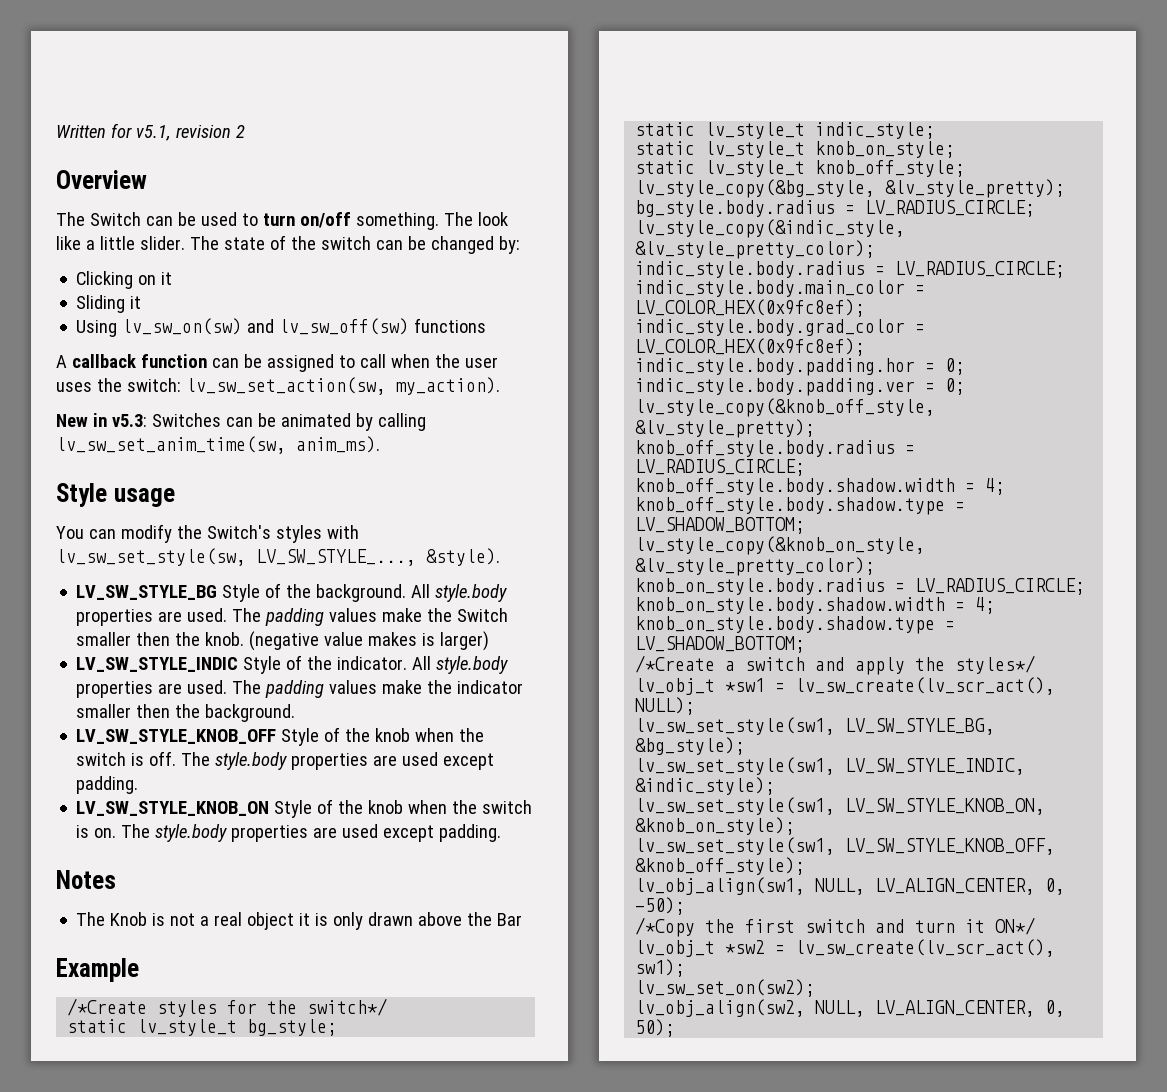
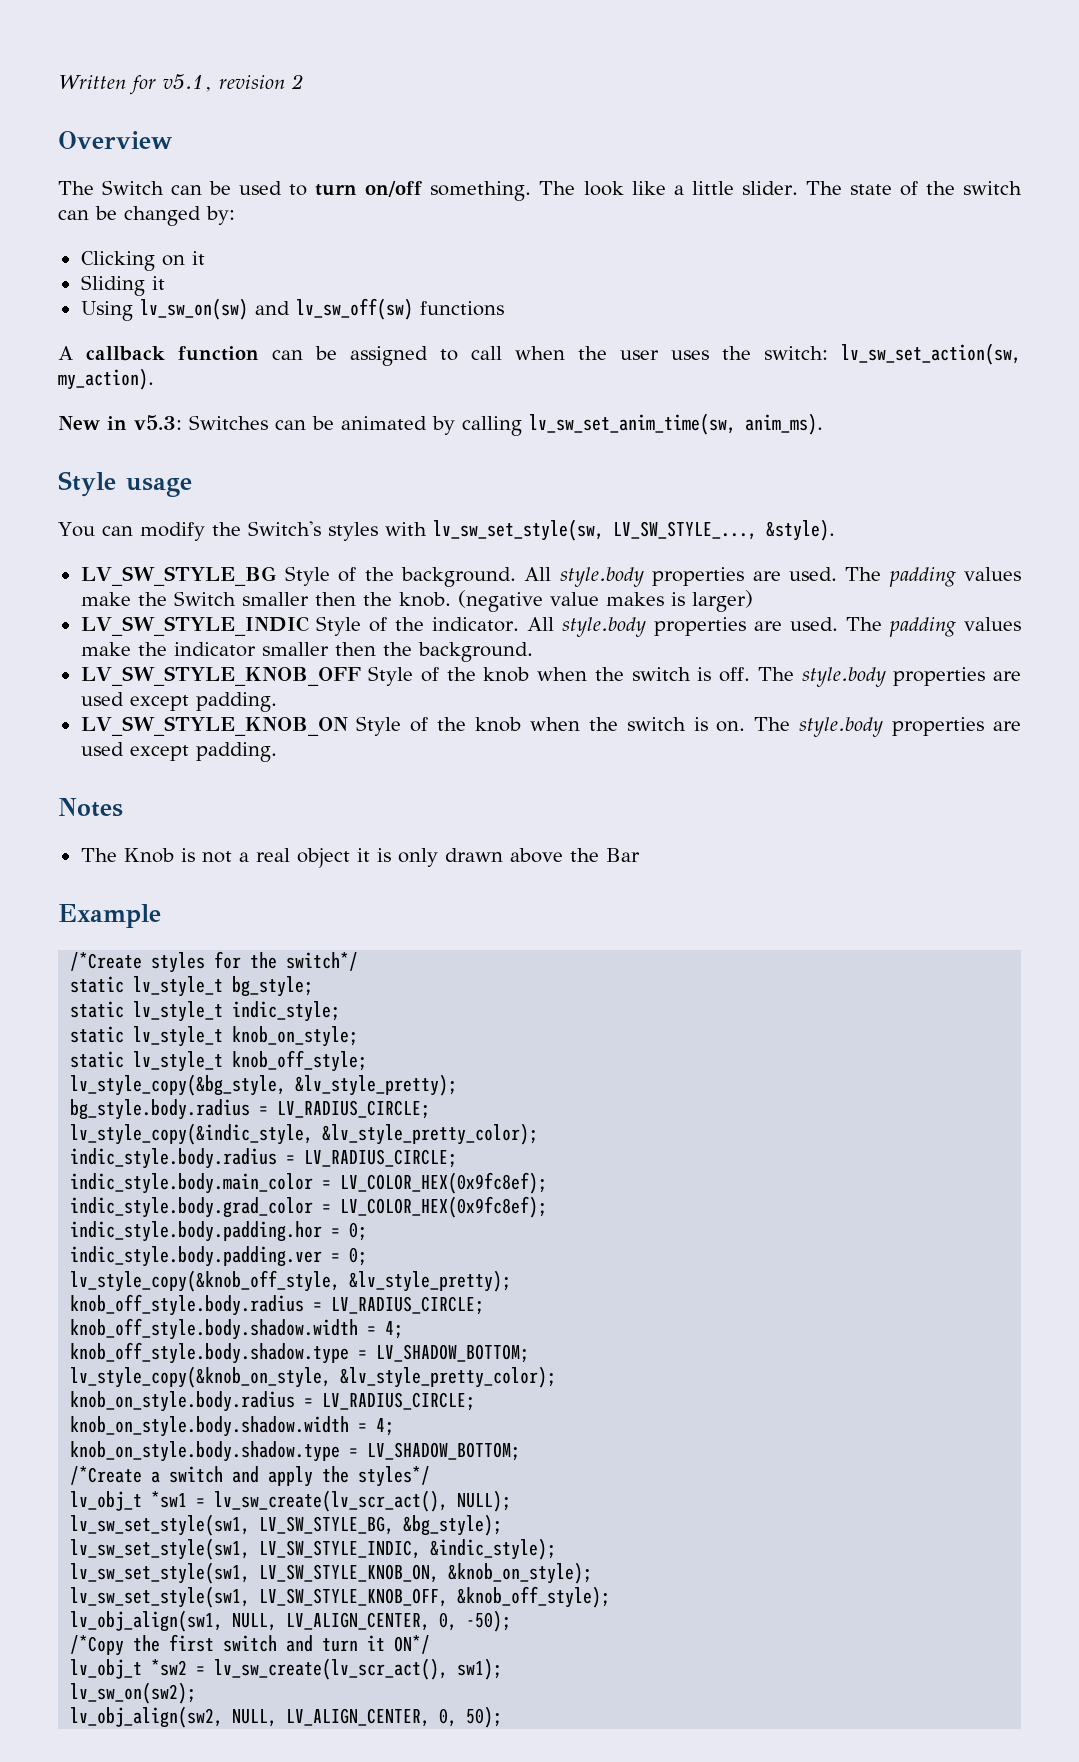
[635,979,816,997] lv_sw_set_on(sw2); -> [70,1682,197,1704] lv_sw_on(sw2);

